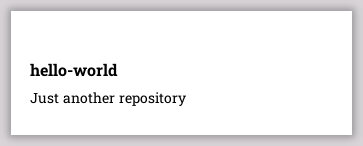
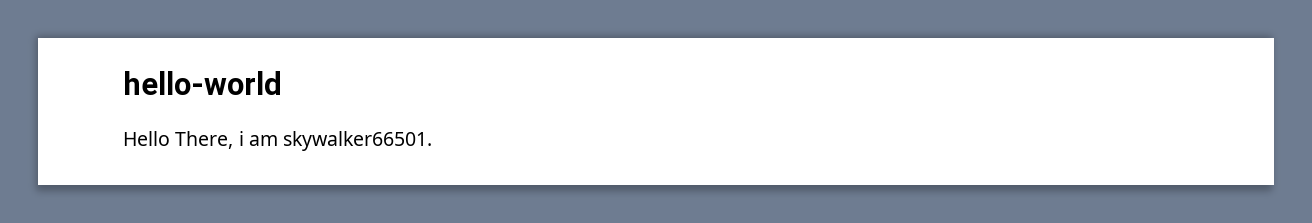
[30,92,186,106] Just another repository -> [123,131,433,151] Hello There, i am skywalker66501.

